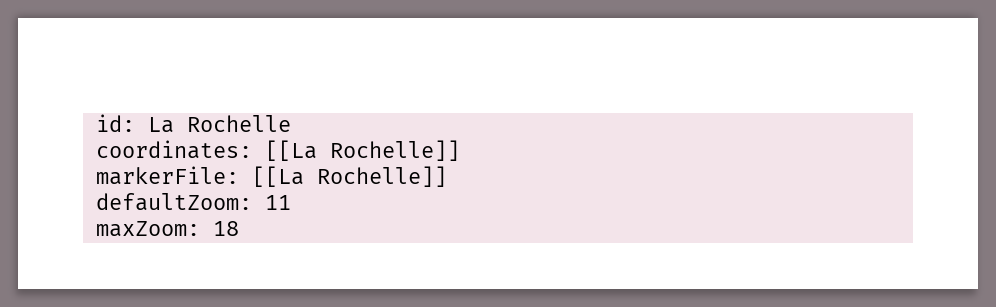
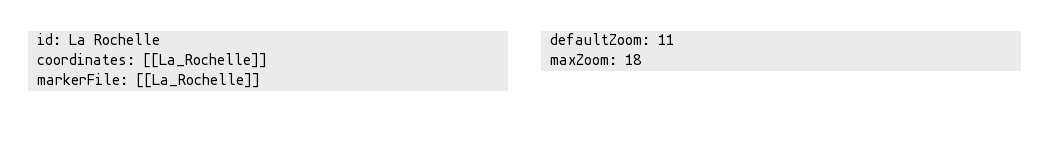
[265,140,461,161] [[La Rochelle]] -> [143,53,267,68] [[La_Rochelle]]
[252,166,448,187] [[La Rochelle]] -> [136,73,260,88] [[La_Rochelle]]

